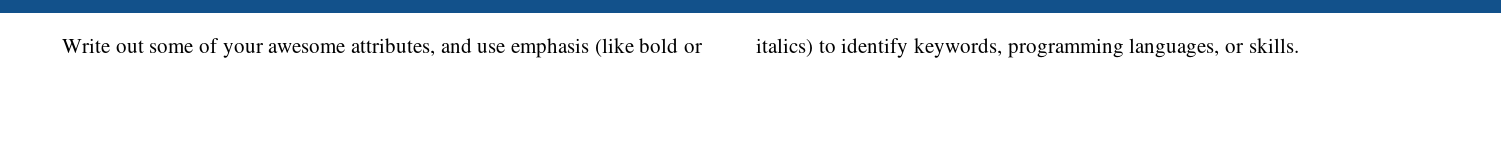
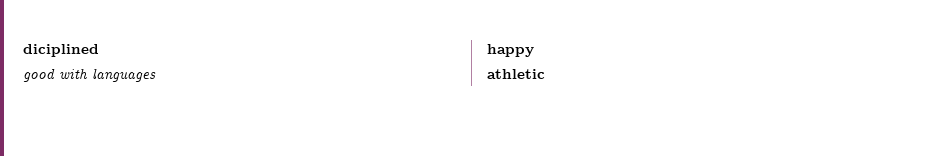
[62,38,1299,58] Write out some of your awesome attributes, and use emphasis (like bold or italics) to identify keywords, programming languages, or skills. -> [23,44,99,57] [23,68,156,82] [487,44,534,57] [487,69,545,79] diciplined // good with languages // happy // athletic

